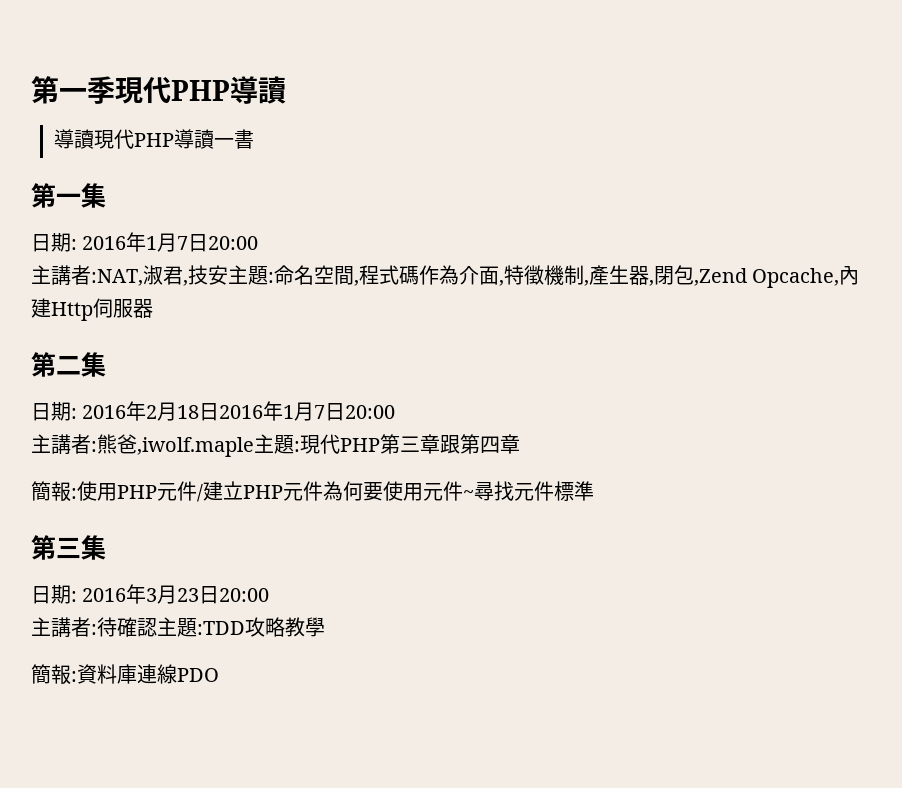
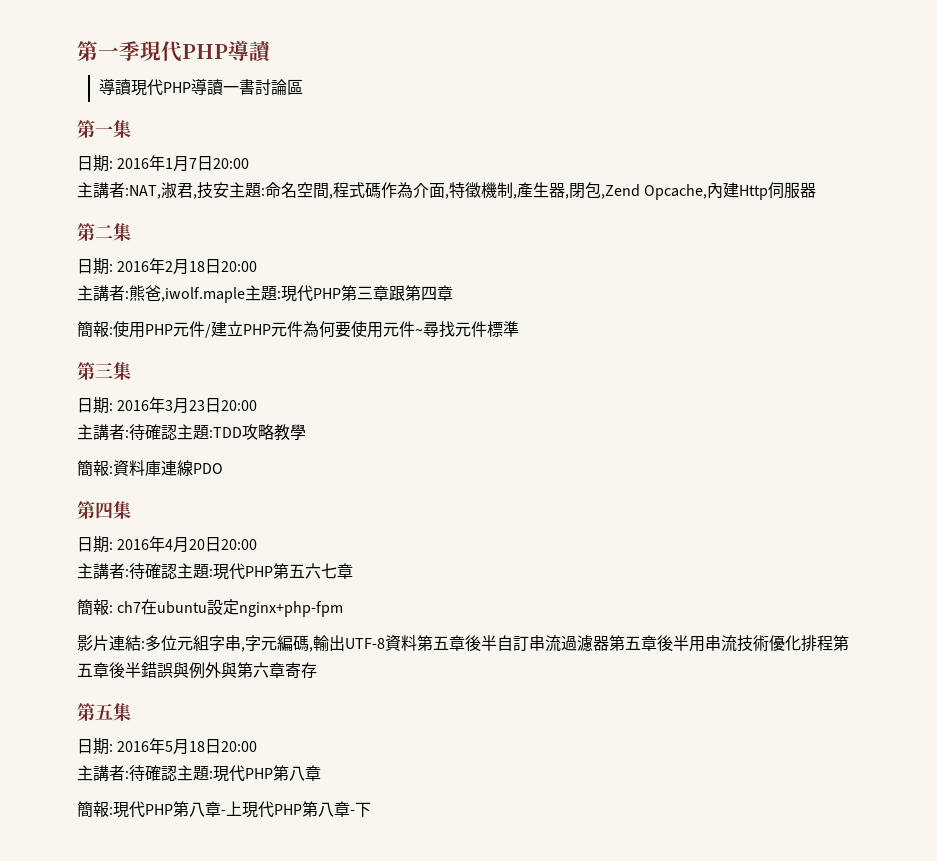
(255, 139) none -> [254,79,303,95] 討論區
[219,401,346,421] 2016年1月7日 -> (222, 266) none
(219, 675) none -> [77,501,131,519] [77,536,258,553] [77,563,353,580] [77,599,344,617] [77,635,849,652] [77,662,317,679] [77,703,131,721] [77,738,258,755] [77,765,321,782] [77,801,371,818] // 第四集 // 日期: 2016年4月20日20:00 // 主講者:待確認主題:現代PHP第五六七章 // 簡報: ch7在ubuntu設定nginx+php-fpm // 影片連結:多位元組字串,字元編碼,輸出UTF-8資料第五章後半自訂串流過濾器第五章後半用串流技術優化排程第五章後半錯誤與例外與第六章寄存 // 第五集 // 日期: 2016年5月18日20:00 // 主講者:待確認主題:現代PHP第八章 // 簡報:現代PHP第八章-上現代PHP第八章-下

